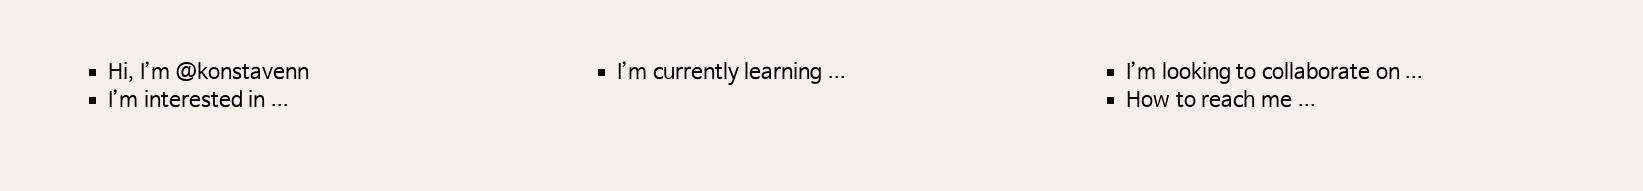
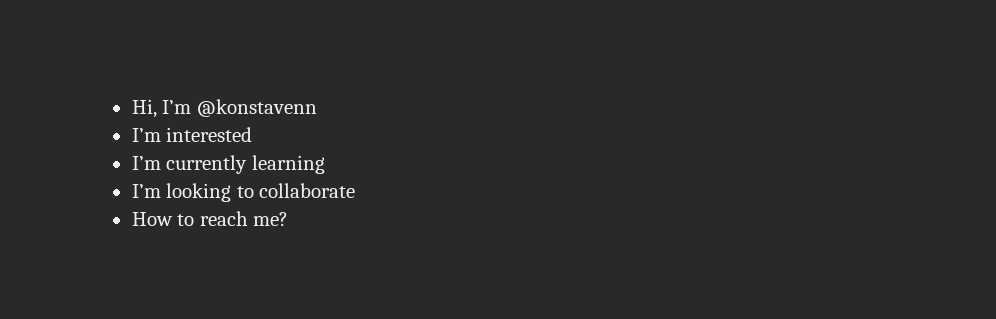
[248,90,290,107] in ... -> (253, 134) none
[828,76,847,78] ... -> (325, 164) none
[1375,67,1424,79] on ... -> (356, 190) none
[1261,95,1316,108] me ... -> [253,212,289,226] me?

